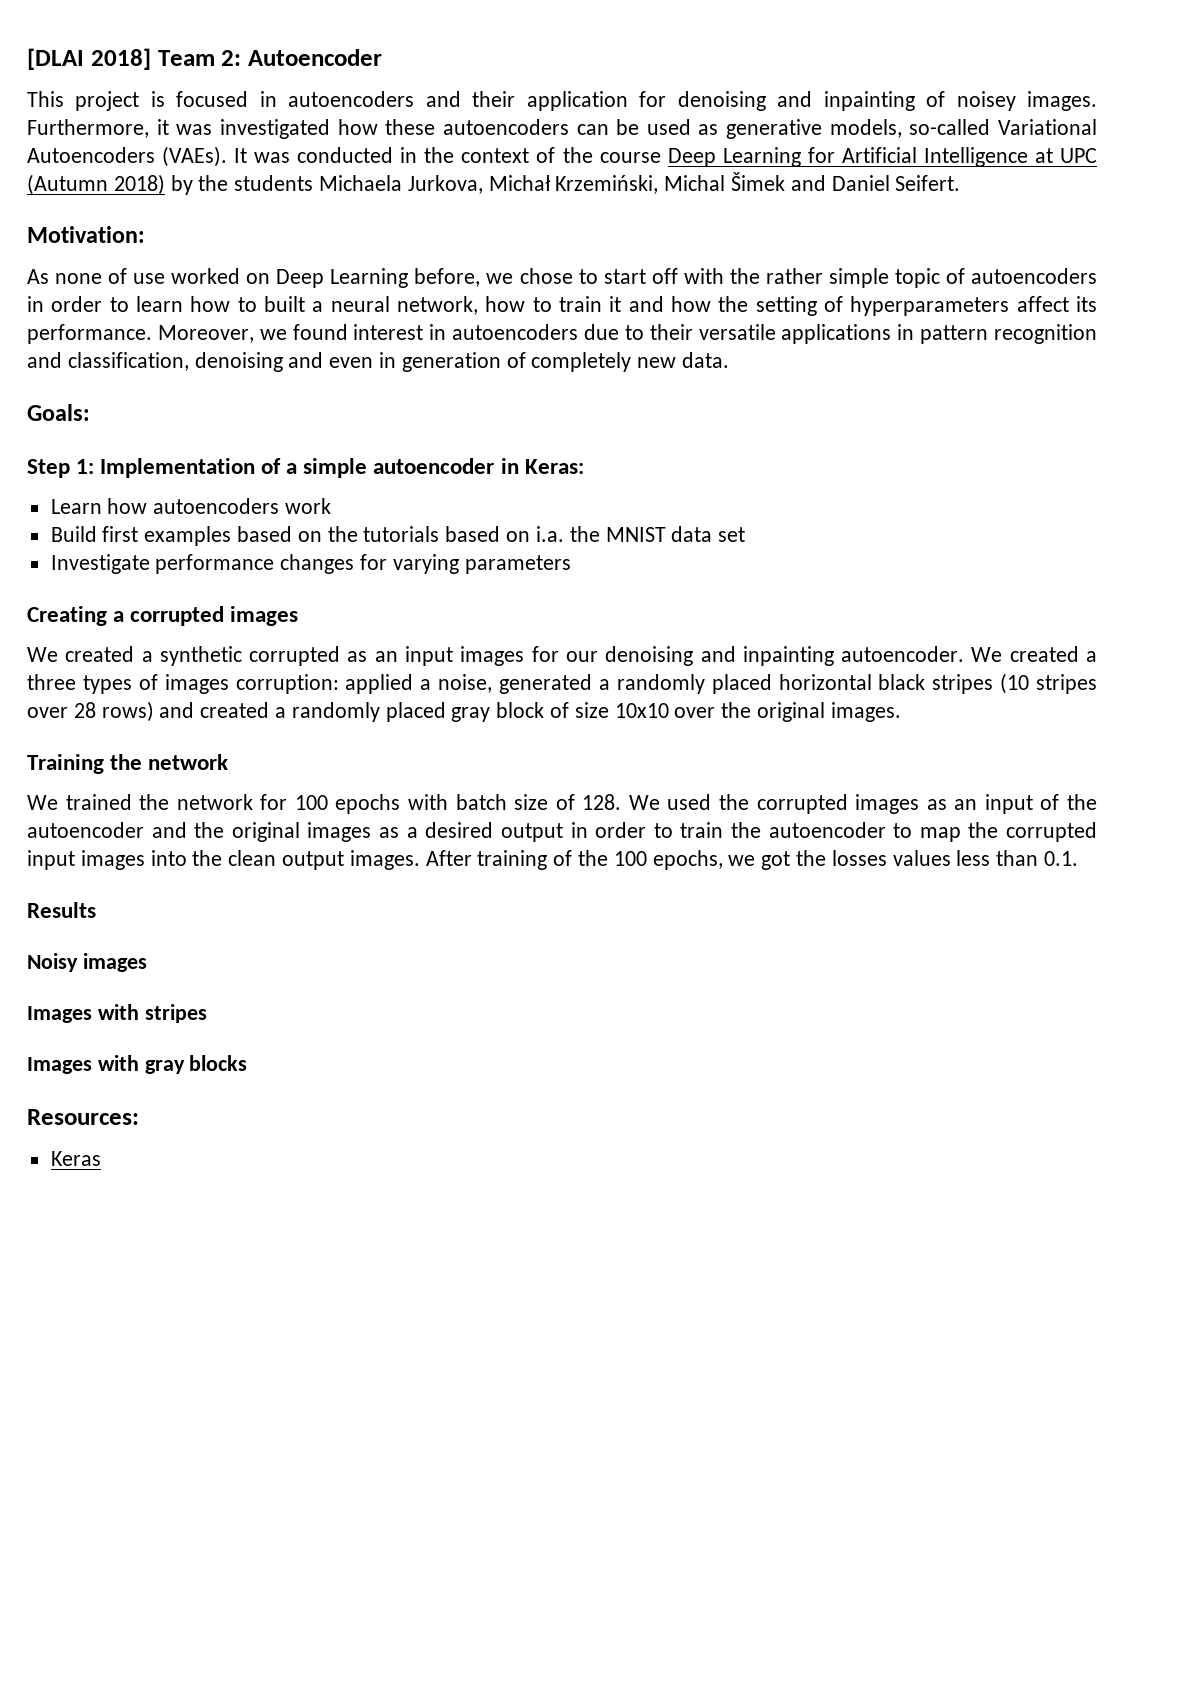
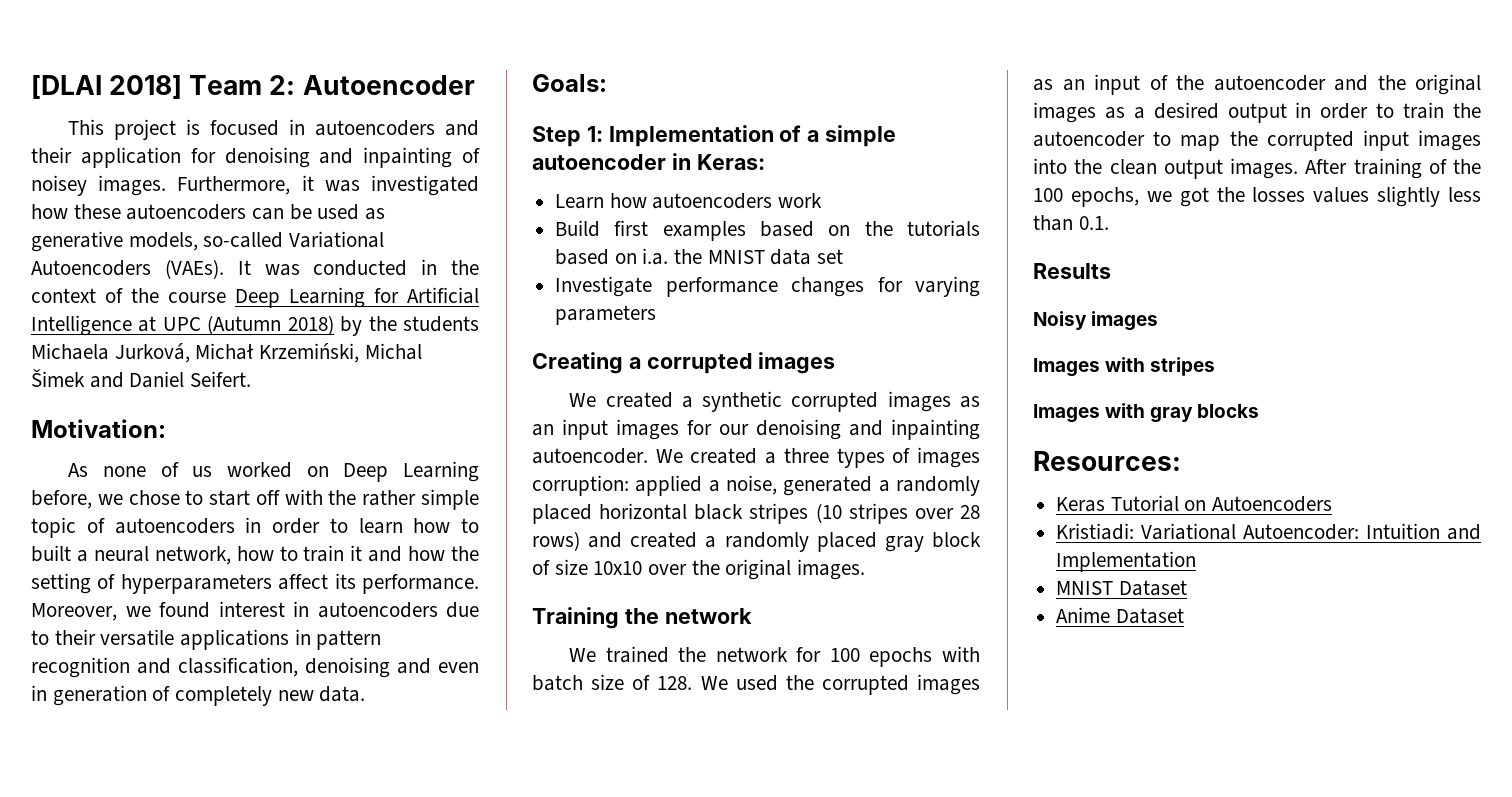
[407,175,483,194] Jurkova, -> [114,343,190,363] Jurková,
[133,273,166,284] use -> [192,466,213,477] us
(341, 656) none -> [887,391,951,412] images
(951, 858) none -> [1377,186,1441,207] slightly
(101, 1158) none -> [1110,495,1333,512] [1056,523,1481,540] [1056,551,1197,572] [1056,580,1187,596] [1056,607,1184,624] Tutorial on Autoencoders // Kristiadi: Variational Autoencoder: Intuition and Implementation // MNIST Dataset // Anime Dataset

